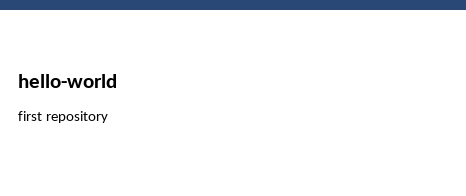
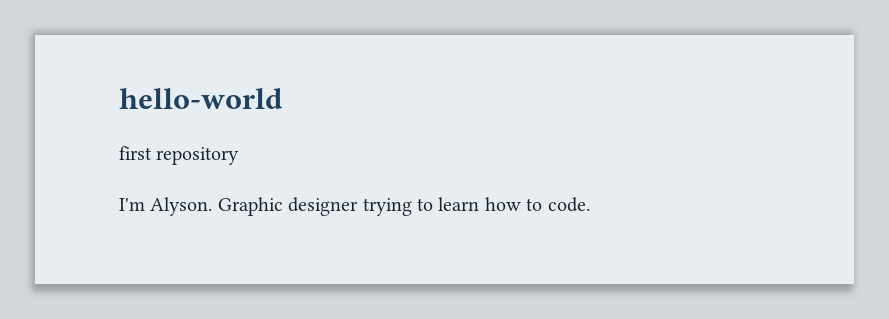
(108, 117) none -> [119,197,590,216] // I'm Alyson. Graphic designer trying to learn how to code.

